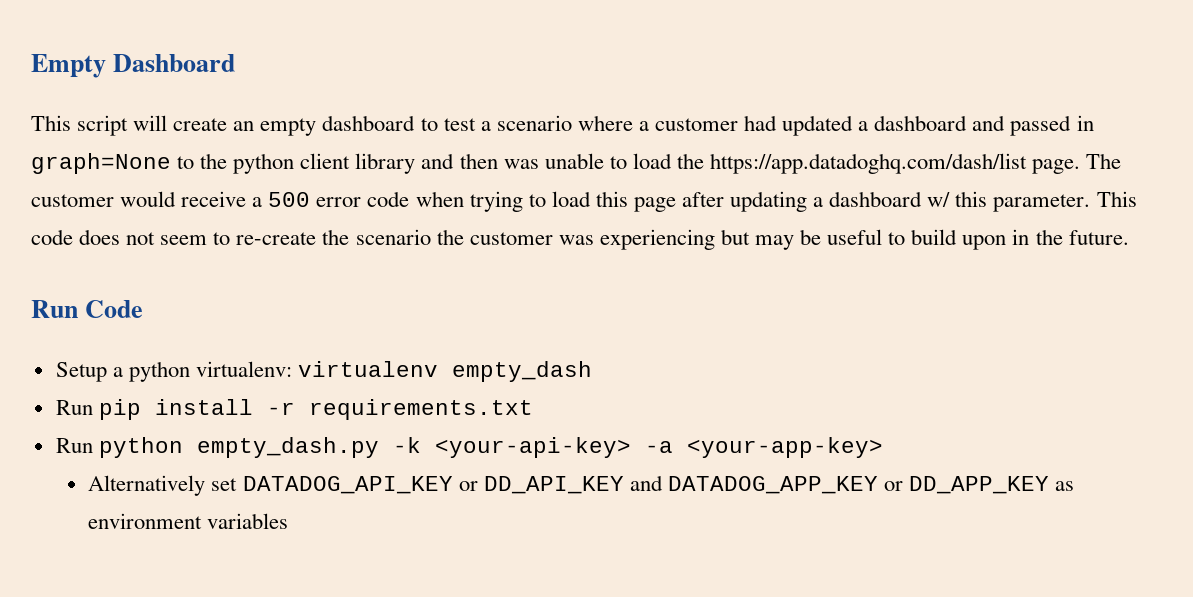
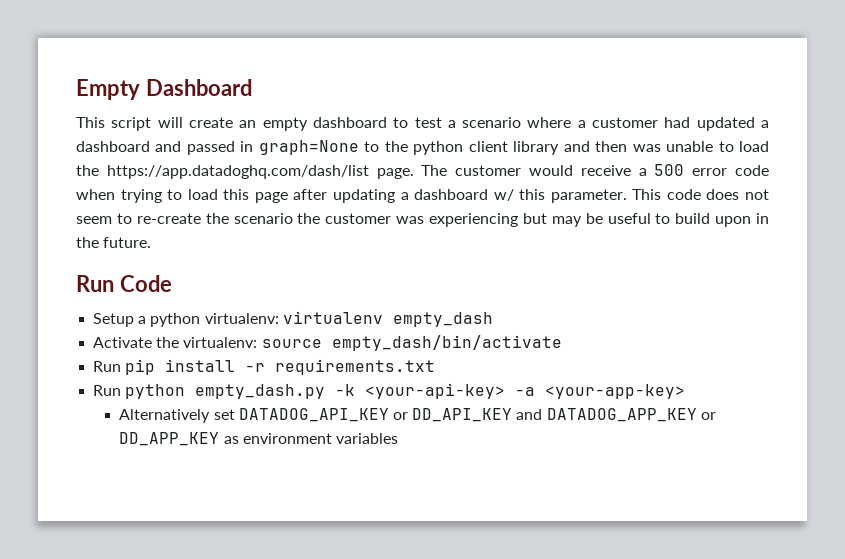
(593, 371) none -> [93,335,562,351] // Activate the virtualenv: source empty_dash/bin/activate

